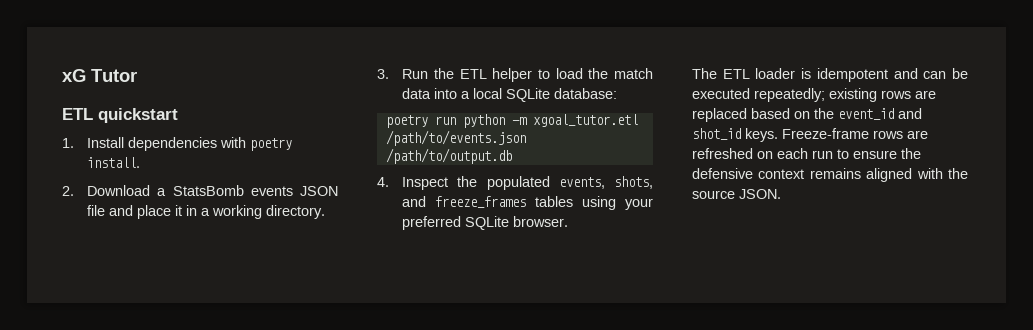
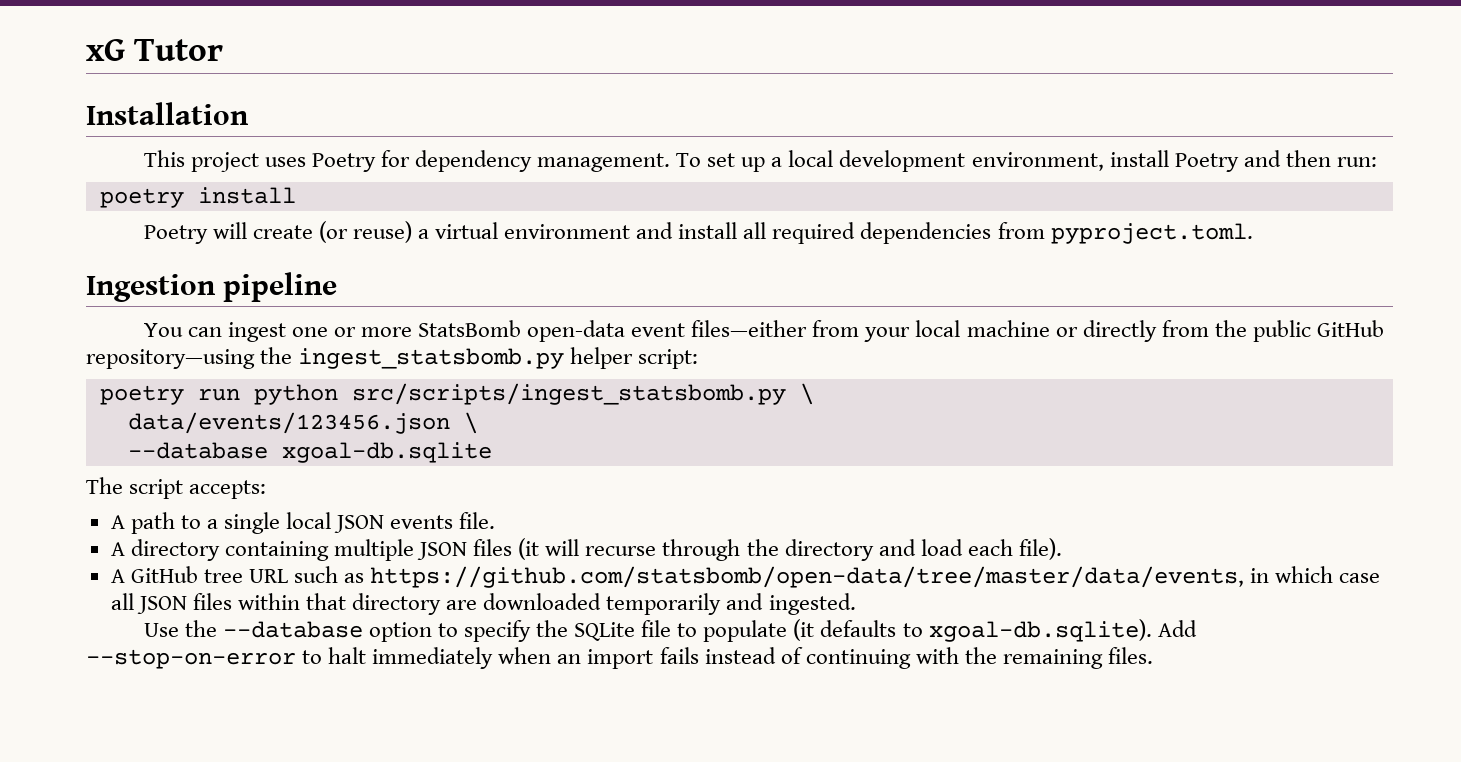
[62,108,178,123] [62,137,293,151] [87,157,141,168] [62,185,338,196] [87,205,326,219] [377,68,653,82] [402,88,618,102] [385,114,638,128] [385,130,526,146] [385,148,512,164] [377,176,653,190] [402,196,653,210] [402,216,569,230] [692,68,968,82] [692,88,936,102] [692,108,922,122] [692,128,928,142] [692,148,921,159] [692,168,968,182] [692,189,781,199] ETL quickstart // 1. Install dependencies with poetry install. // 2. Download a StatsBomb events JSON file and place it in a working directory. // 3. Run the ETL helper to load the match data into a local SQLite database: // poetry run python -m xgoal_tutor.etl /path/to/events.json /path/to/output.db // 4. Inspect the populated events, shots, and freeze_frames tables using your preferred SQLite browser. // The ETL loader is idempotent and can be executed repeatedly; existing rows are replaced based on the event_id and shot_id keys. Freeze-frame rows are refreshed on each run to ensure the defensive context remains aligned with the source JSON. -> [86,102,249,125] [143,150,1377,172] [99,187,296,208] [143,221,1253,244] [86,272,338,302] [143,320,1384,342] [86,347,699,369] [99,383,814,405] [127,412,478,434] [127,442,492,463] [86,477,267,499] [110,512,496,534] [110,538,1062,561] [110,566,1381,588] [110,593,856,615] [143,619,1197,642] [86,647,1154,669] Installation // This project uses Poetry for dependency management. To set up a local development environment, install Poetry and then run: // poetry install // Poetry will create (or reuse) a virtual environment and install all required dependencies from pyproject.toml. // Ingestion pipeline // You can ingest one or more StatsBomb open-data event files—either from your local machine or directly from the public GitHub repository—using the ingest_statsbomb.py helper script: // poetry run python src/scripts/ingest_statsbomb.py \ // data/events/123456.json \ // --database xgoal-db.sqlite // The script accepts: // A path to a single local JSON events file. // A directory containing multiple JSON files (it will recurse through the directory and load each file). // A GitHub tree URL such as https://github.com/statsbomb/open-data/tree/master/data/events, in which case all JSON files within that directory are downloaded temporarily and ingested. // Use the --database option to specify the SQLite file to populate (it defaults to xgoal-db.sqlite). Add --stop-on-error to halt immediately when an import fails instead of continuing with the remaining files.

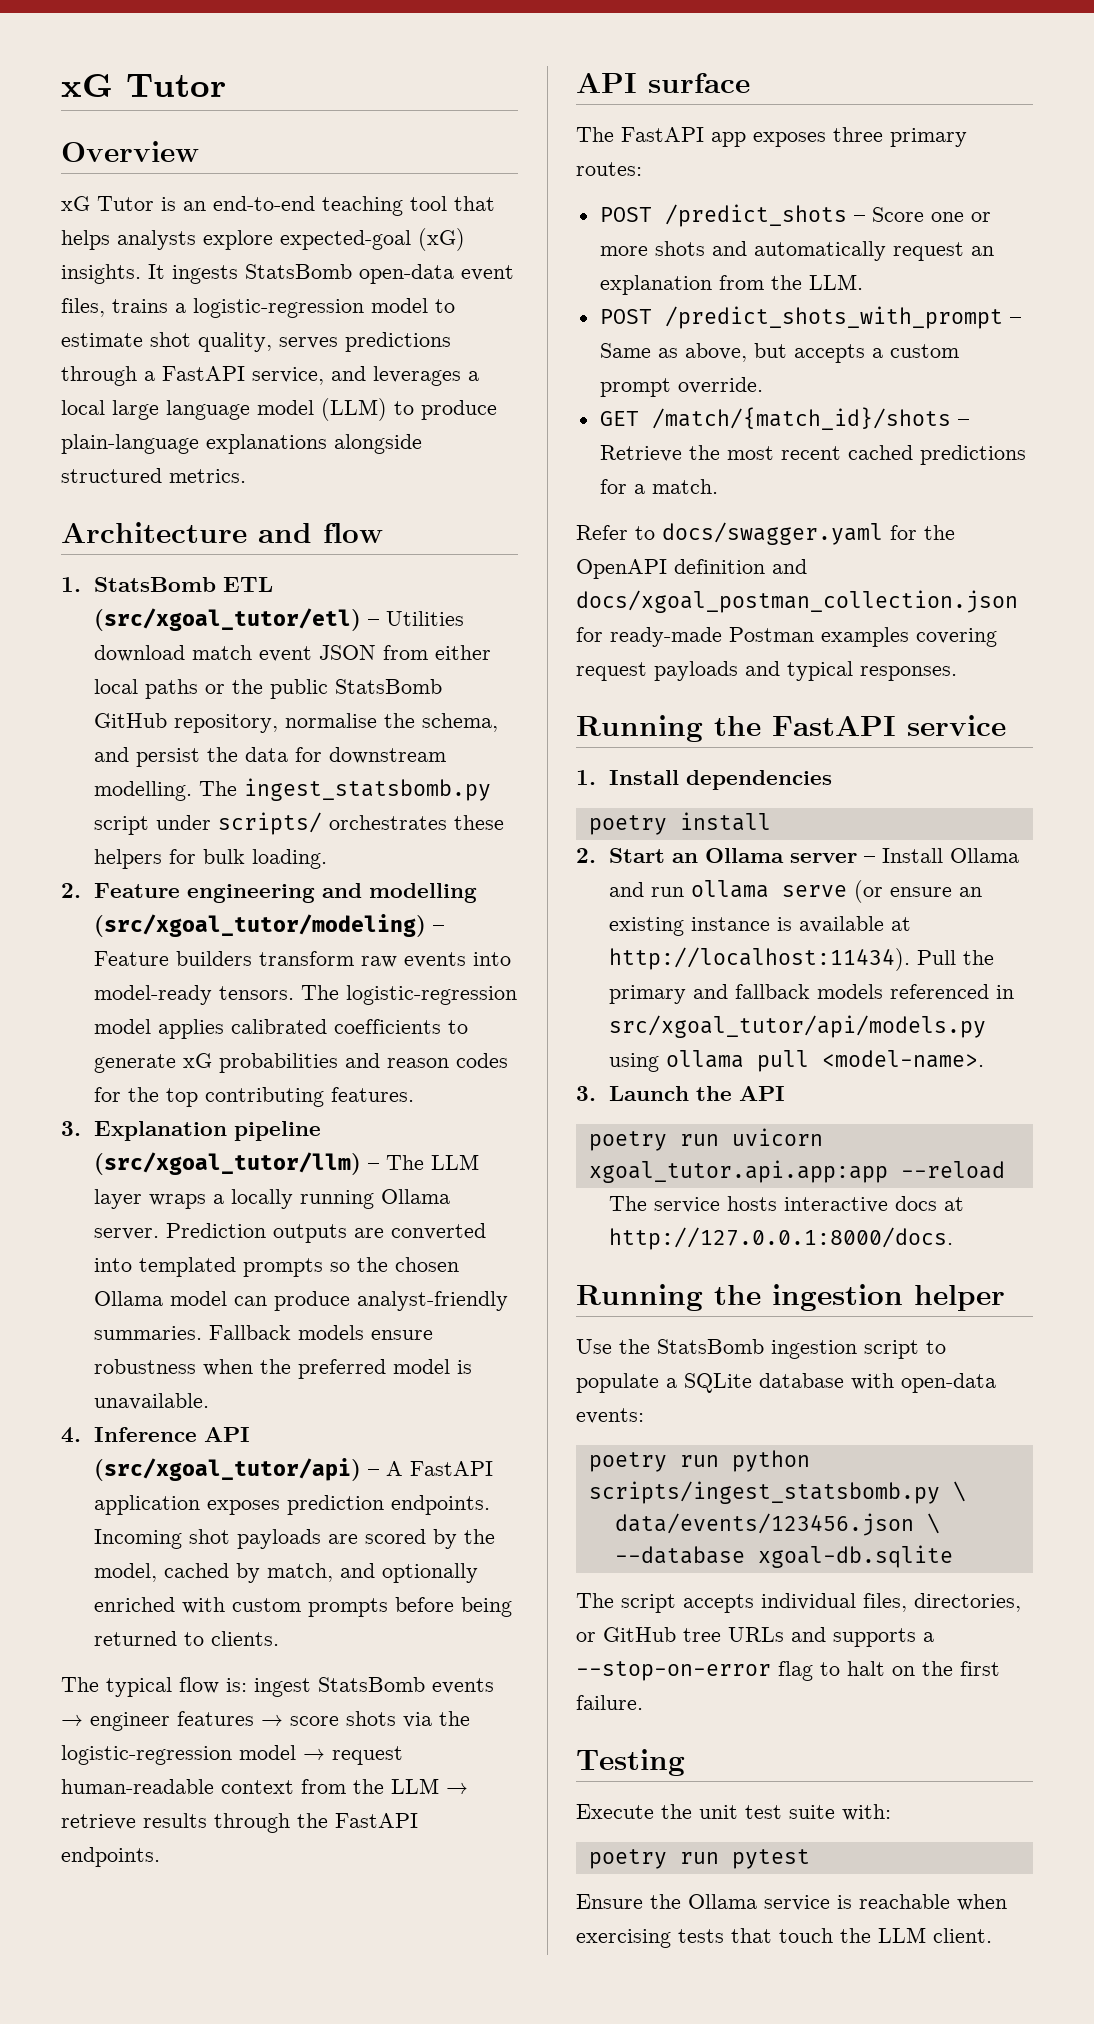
[86,102,249,125] [143,150,1377,172] [99,187,296,208] [143,221,1253,244] [86,272,338,302] [143,320,1384,342] [86,347,699,369] Installation // This project uses Poetry for dependency management. To set up a local development environment, install Poetry and then run: // poetry install // Poetry will create (or reuse) a virtual environment and install all required dependencies from pyproject.toml. // Ingestion pipeline // You can ingest one or more StatsBomb open-data event files—either from your local machine or directly from the public GitHub repository—using the ingest_statsbomb.py helper script: -> [61,141,199,162] [61,196,495,216] [61,228,465,251] [61,264,514,284] [61,298,455,318] [61,332,451,352] [61,366,479,386] [61,398,497,421] [61,434,422,454] [61,468,246,483] [61,522,383,543] [61,577,274,592] [94,608,465,631] [94,645,492,662] [94,679,443,699] [94,713,499,733] [94,747,447,767] [94,778,492,801] [94,812,505,835] [94,849,328,869] [61,883,478,903] [94,914,445,937] [94,951,512,968] [94,985,518,1005] [94,1019,469,1039] [94,1053,509,1073] [94,1087,415,1107] [61,1121,322,1141] [94,1152,480,1175] [94,1189,451,1209] [94,1223,487,1243] [94,1257,460,1277] [94,1291,509,1311] [94,1325,434,1340] [94,1359,473,1379] [94,1393,210,1410] [61,1427,251,1443] [94,1458,494,1481] [94,1495,491,1515] [94,1529,496,1549] [94,1563,479,1583] [94,1597,513,1617] [94,1631,280,1646] [61,1677,494,1697] [61,1711,470,1731] [61,1745,403,1765] [61,1778,468,1794] [61,1813,418,1833] [61,1847,160,1867] [576,73,750,93] [576,127,967,147] [576,162,642,176] [599,204,991,227] [599,241,994,261] [599,274,863,295] [599,306,1021,329] [599,343,959,363] [599,377,763,397] [599,407,969,430] [599,445,1026,465] [599,479,718,494] [576,522,955,545] [576,559,807,579] [576,590,1018,613] [576,627,997,647] [576,661,957,681] [576,715,1006,742] [576,770,833,790] [588,812,771,835] [576,848,1020,863] [609,880,983,903] [609,916,912,936] [609,947,995,971] [609,984,1015,1004] [609,1015,987,1038] [609,1050,985,1072] [576,1086,786,1101] [588,1128,823,1151] [588,1160,1005,1183] [609,1196,965,1213] [609,1227,954,1250] [576,1284,1005,1311] [576,1339,946,1359] [576,1373,996,1393] [576,1408,644,1424] Overview // xG Tutor is an end-to-end teaching tool that helps analysts explore expected-goal (xG) insights. It ingests StatsBomb open-data event files, trains a logistic-regression model to estimate shot quality, serves predictions through a FastAPI service, and leverages a local large language model (LLM) to produce plain-language explanations alongside structured metrics. // Architecture and flow // 1. StatsBomb ETL (src/xgoal_tutor/etl) – Utilities download match event JSON from either local paths or the public StatsBomb GitHub repository, normalise the schema, and persist the data for downstream modelling. The ingest_statsbomb.py script under scripts/ orchestrates these helpers for bulk loading. // 2. Feature engineering and modelling (src/xgoal_tutor/modeling) – Feature builders transform raw events into model-ready tensors. The logistic-regression model applies calibrated coefficients to generate xG probabilities and reason codes for the top contributing features. // 3. Explanation pipeline (src/xgoal_tutor/llm) – The LLM layer wraps a locally running Ollama server. Prediction outputs are converted into templated prompts so the chosen Ollama model can produce analyst-friendly summaries. Fallback models ensure robustness when the preferred model is unavailable. // 4. Inference API (src/xgoal_tutor/api) – A FastAPI application exposes prediction endpoints. Incoming shot payloads are scored by the model, cached by match, and optionally enriched with custom prompts before being returned to clients. // The typical flow is: ingest StatsBomb events → engineer features → score shots via the logistic-regression model → request human-readable context from the LLM → retrieve results through the FastAPI endpoints. // API surface // The FastAPI app exposes three primary routes: // POST /predict_shots – Score one or more shots and automatically request an explanation from the LLM. // POST /predict_shots_with_prompt – Same as above, but accepts a custom prompt override. // GET /match/{match_id}/shots – Retrieve the most recent cached predictions for a match. // Refer to docs/swagger.yaml for the OpenAPI definition and docs/xgoal_postman_collection.json for ready-made Postman examples covering request payloads and typical responses. // Running the FastAPI service // 1. Install dependencies // poetry install // 2. Start an Ollama server – Install Ollama and run ollama serve (or ensure an existing instance is available at http://localhost:11434). Pull the primary and fallback models referenced in src/xgoal_tutor/api/models.py using ollama pull <model-name>. // 3. Launch the API // poetry run uvicorn xgoal_tutor.api.app:app --reload // The service hosts interactive docs at http://127.0.0.1:8000/docs. // Running the ingestion helper // Use the StatsBomb ingestion script to populate a SQLite database with open-data events:
[351,383,786,405] src/scripts/ingest_statsbomb.py -> [588,1481,940,1504] scripts/ingest_statsbomb.py
[189,480,267,499] [110,512,496,534] [110,538,1062,561] [110,566,1381,588] [110,593,856,615] [143,619,1197,642] [86,647,1154,669] accepts: // A path to a single local JSON events file. // A directory containing multiple JSON files (it will recurse through the directory and load each file). // A GitHub tree URL such as https://github.com/statsbomb/open-data/tree/master/data/events, in which case all JSON files within that directory are downloaded temporarily and ingested. // Use the --database option to specify the SQLite file to populate (it defaults to xgoal-db.sqlite). Add --stop-on-error to halt immediately when an import fails instead of continuing with the remaining files. -> [683,1593,1021,1613] [576,1627,934,1647] [576,1661,1000,1681] [576,1695,643,1710] [576,1749,685,1776] [576,1804,891,1821] [588,1849,810,1869] [576,1894,1007,1911] [576,1927,992,1948] accepts individual files, directories, or GitHub tree URLs and supports a --stop-on-error flag to halt on the first failure. // Testing // Execute the unit test suite with: // poetry run pytest // Ensure the Ollama service is reachable when exercising tests that touch the LLM client.

